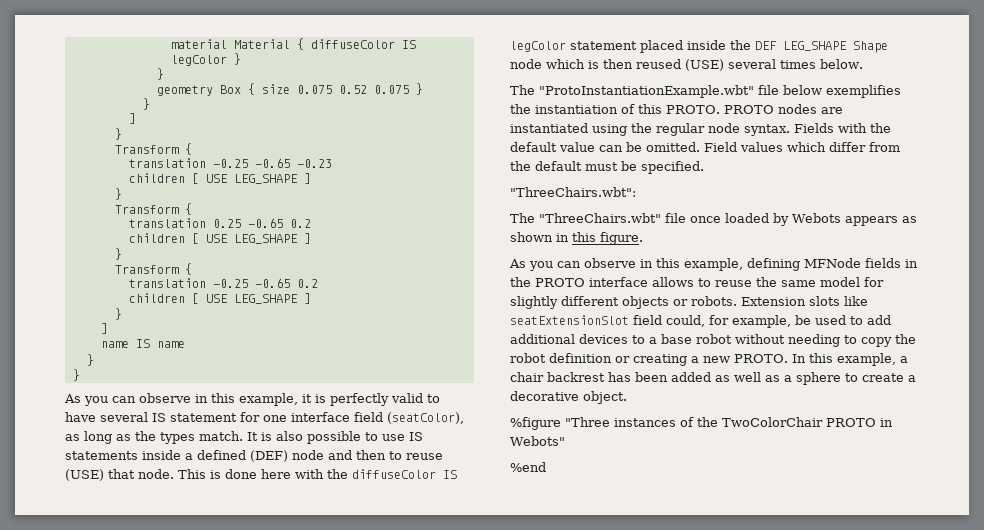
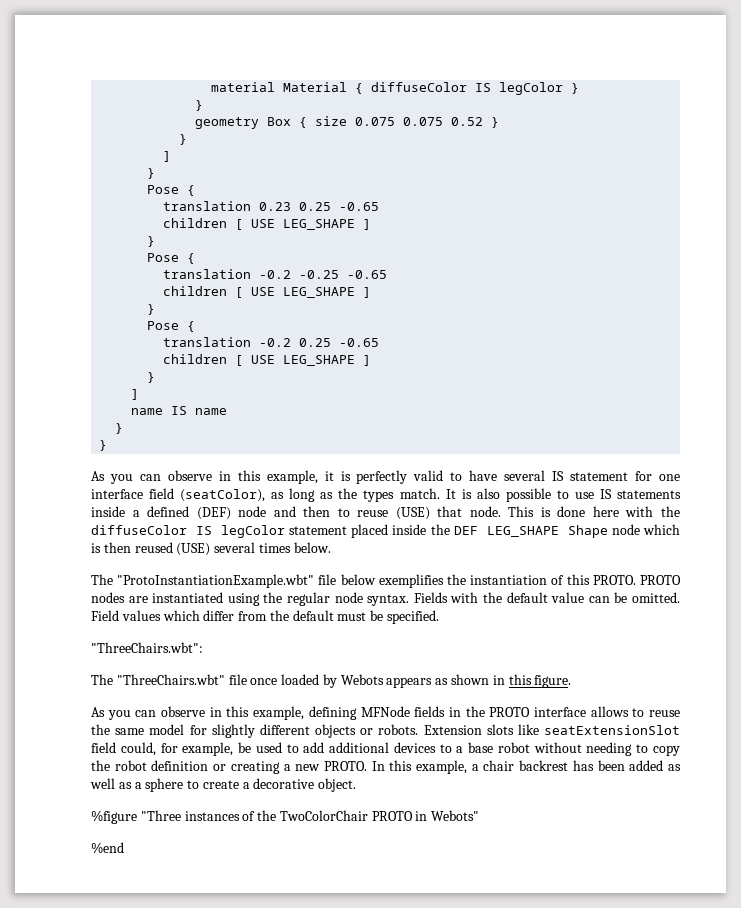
[338,85,409,94] 0.52 0.075 -> [403,117,484,126] 0.075 0.52
[114,143,192,155] [128,158,332,168] [128,173,311,184] [114,188,122,200] [114,203,192,215] [128,218,311,228] [128,233,311,244] [114,248,122,260] [114,263,192,275] [128,278,318,288] Transform { // translation -0.25 -0.65 -0.23 // children [ USE LEG_SHAPE ] // } // Transform { // translation 0.25 -0.65 0.2 // children [ USE LEG_SHAPE ] // } // Transform { // translation -0.25 -0.65 0.2 -> [147,185,196,196] [163,201,380,211] [163,218,372,230] [147,236,156,247] [147,253,196,264] [163,269,388,279] [163,286,372,298] [147,304,156,315] [147,321,196,332] [163,337,380,347] Pose { // translation 0.23 0.25 -0.65 // children [ USE LEG_SHAPE ] // } // Pose { // translation -0.2 -0.25 -0.65 // children [ USE LEG_SHAPE ] // } // Pose { // translation -0.2 0.25 -0.65

